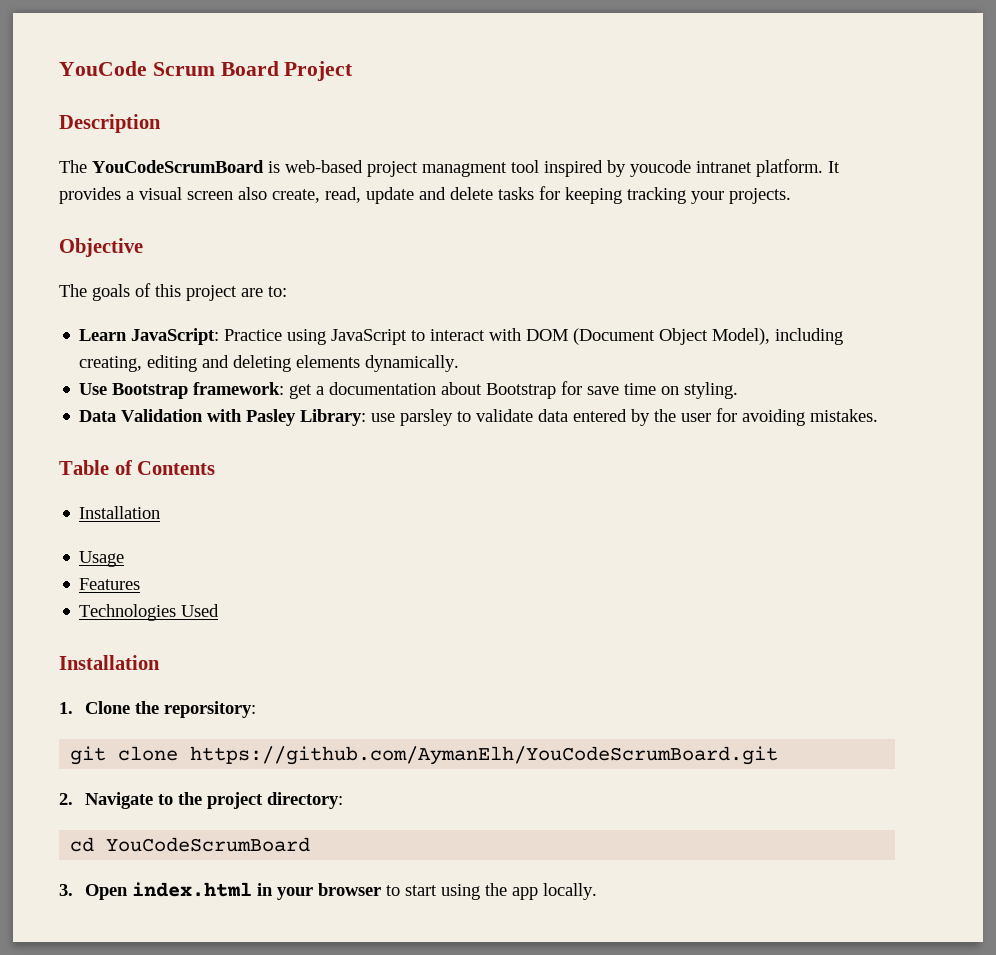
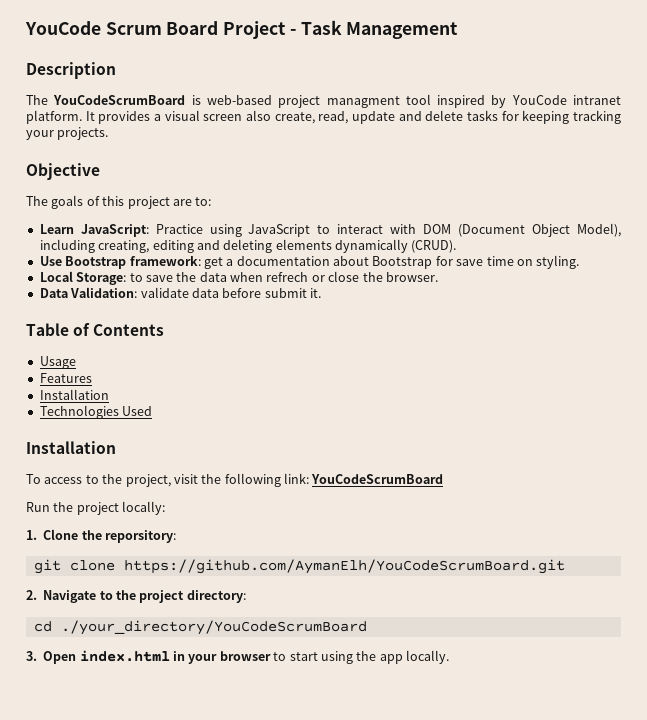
(354, 71) none -> [289,20,459,39] - Task Management
[630,160,691,177] youcode -> [511,95,567,105] YouCode
[365,355,460,372] dynamically. -> [335,239,457,253] dynamically (CRUD).
[79,408,879,426] Data Validation with Pasley Library: use parsley to validate data entered by the user for avoiding mistakes. -> [39,271,438,285] [39,287,321,298] Local Storage: to save the data when refrech or close the browser. // Data Validation: validate data before submit it.
[79,506,161,519] // Installation -> (165, 330) none
(141, 584) none -> [39,389,109,400] // Installation
(160, 662) none -> [26,473,444,487] [26,501,166,515] // To access to the project, visit the following link: YouCodeScrumBoard // Run the project locally:
[106,837,311,852] YouCodeScrumBoard -> [60,620,367,635] ./your_directory/YouCodeScrumBoard

